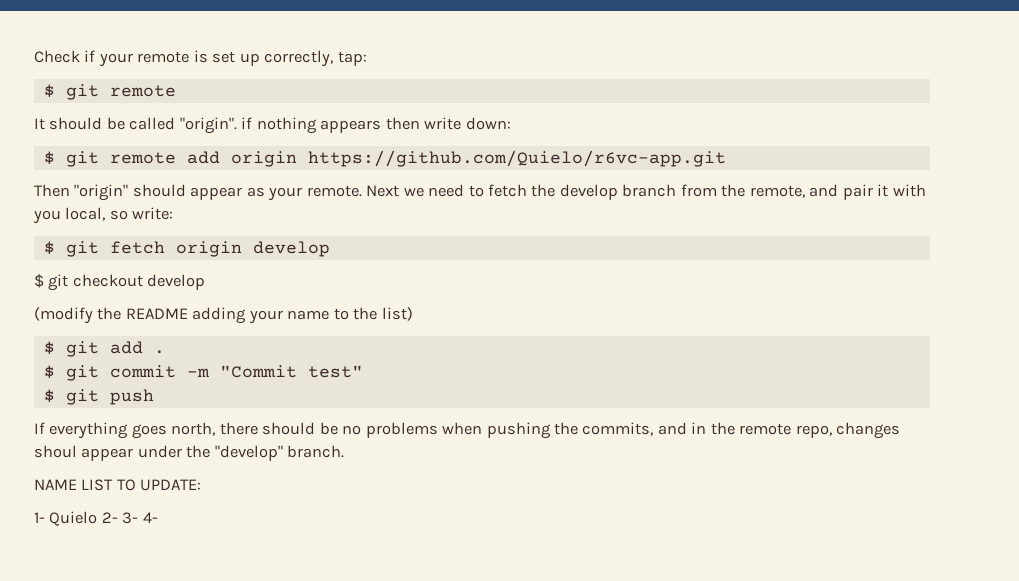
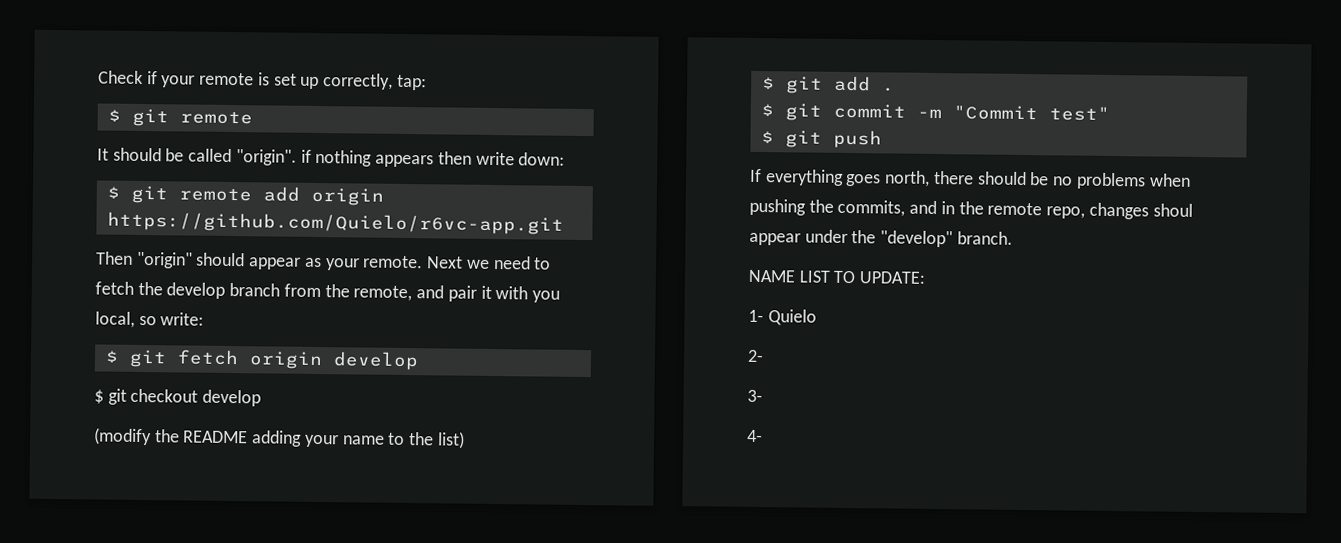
(98, 518) none -> (817, 317) //
(118, 517) none -> (764, 356) //
(139, 518) none -> (763, 396) //

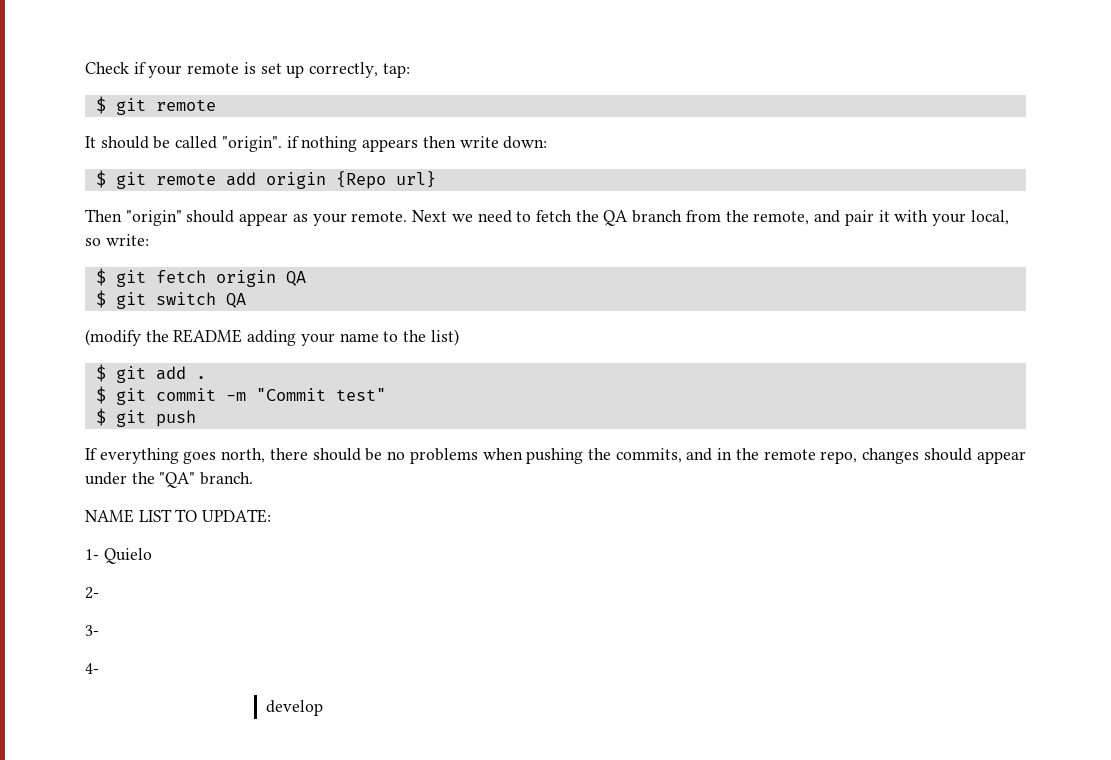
[106,211,564,235] https://github.com/Quielo/r6vc-app.git -> [335,171,436,189] {Repo url}
[166,282,226,299] develop -> [603,210,629,226] QA
[531,290,560,303] you -> [931,213,966,226] your
[332,351,419,371] [94,388,262,407] develop // $ git checkout develop -> [285,271,306,286] [95,290,246,309] QA // $ git switch QA
[1152,203,1193,217] shoul -> [923,448,972,461] should
[880,230,954,248] "develop" -> [159,472,196,488] "QA"
(763, 436) none -> [266,700,324,716] // develop

